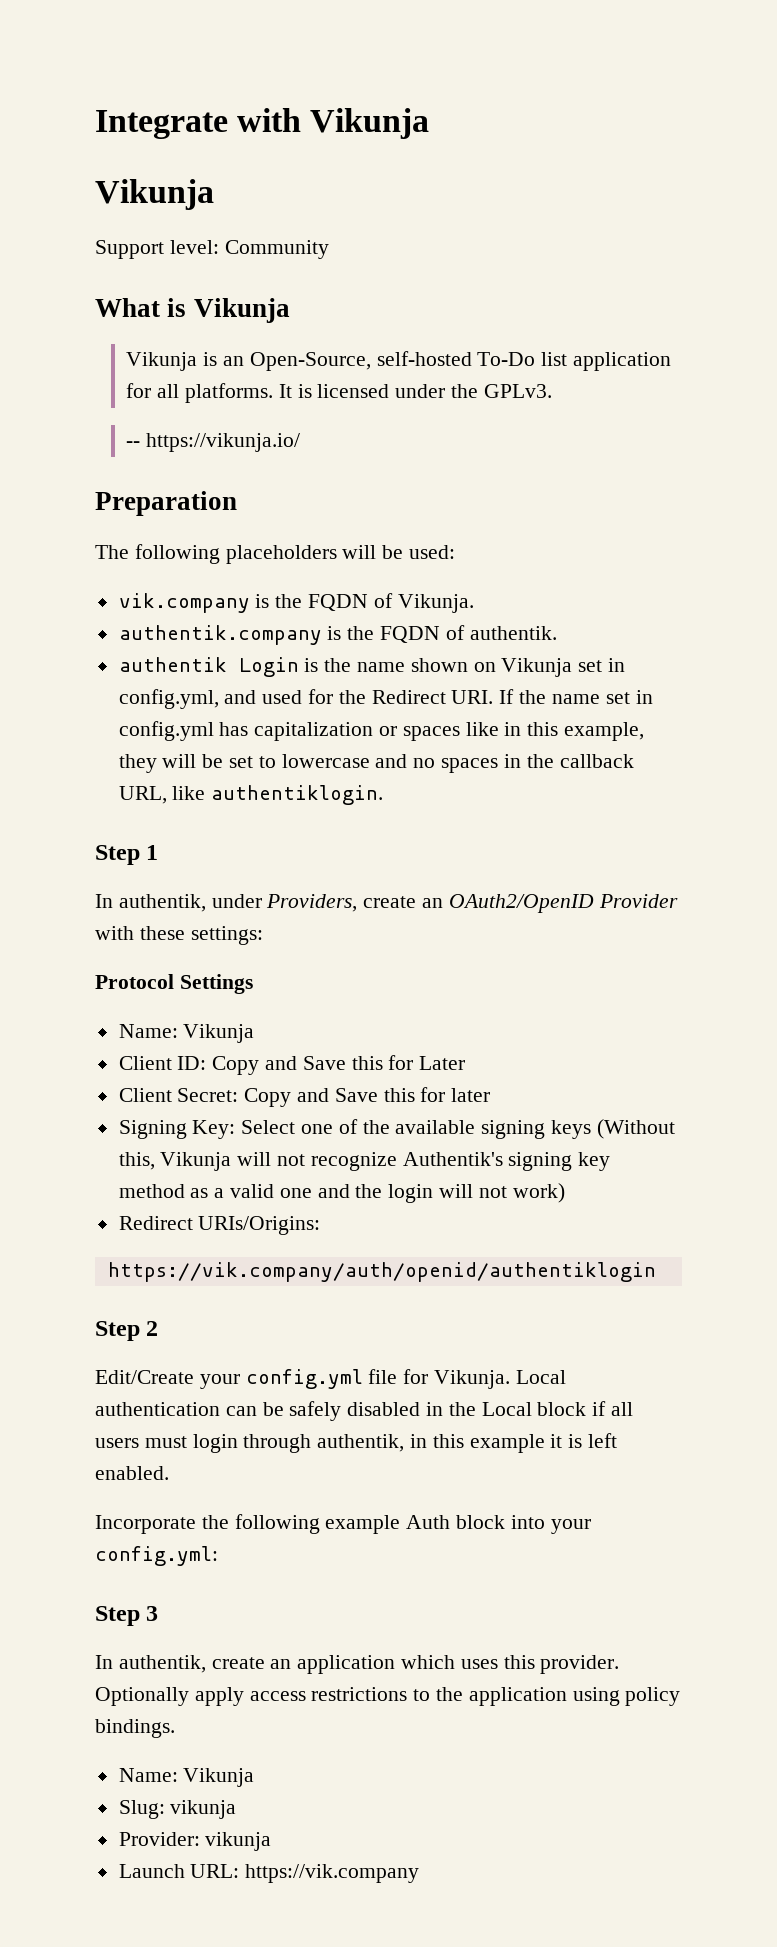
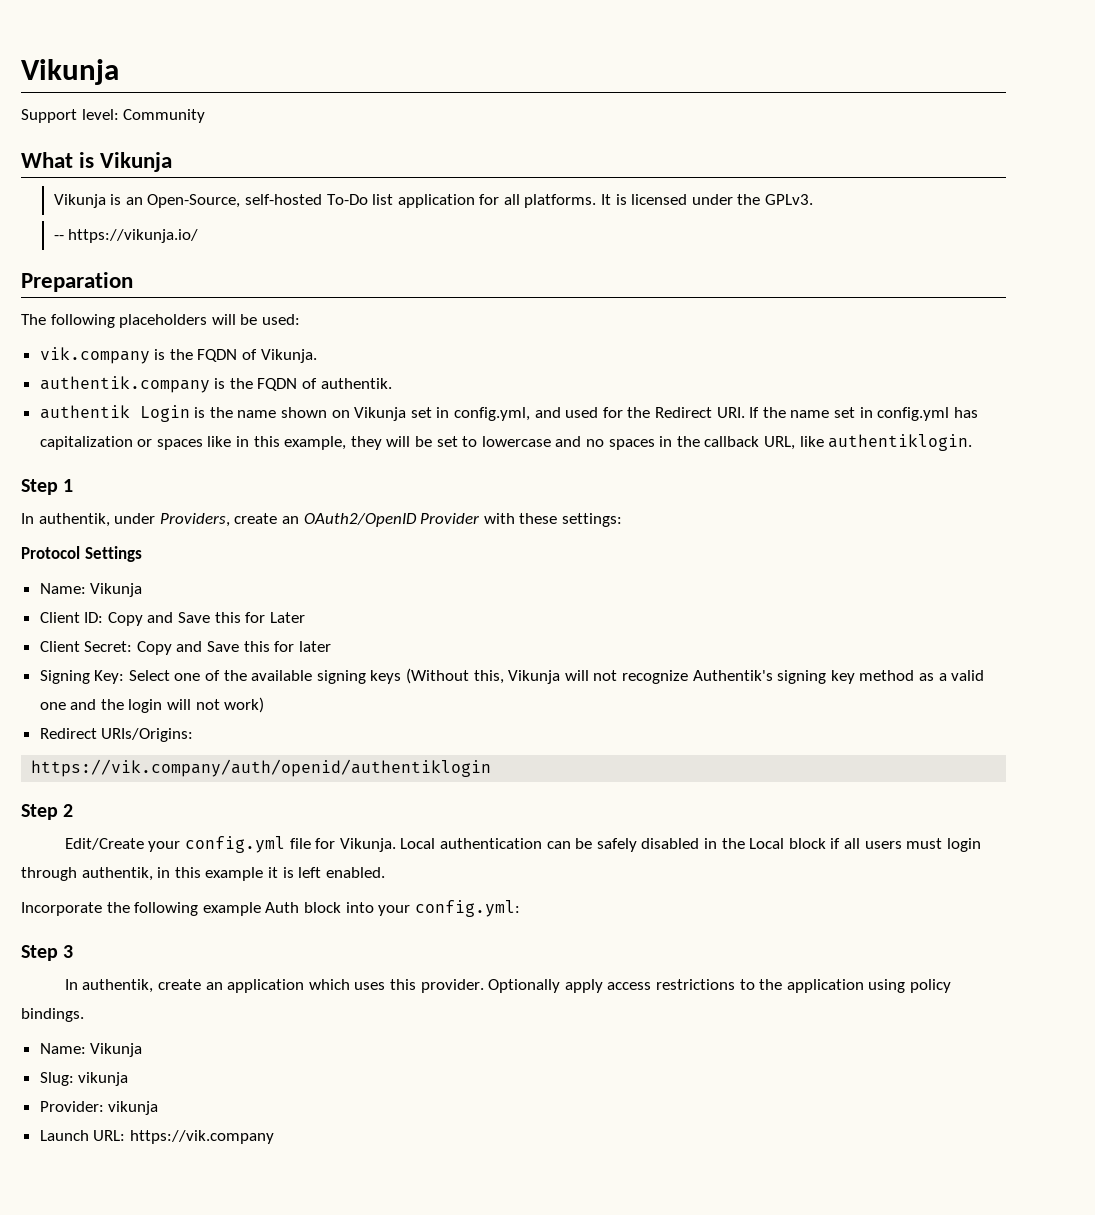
[95,108,430,139] Integrate with Vikunja // -> (21, 72) none

